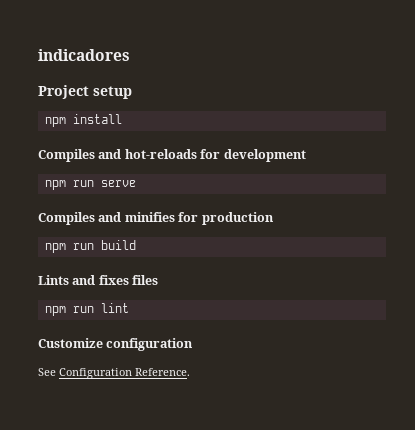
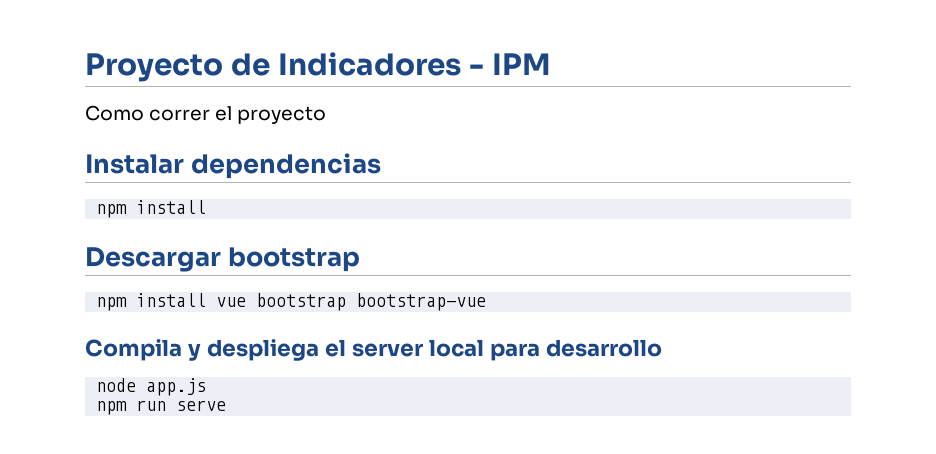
[38,49,130,61] [38,85,132,99] [44,114,122,127] [38,149,306,162] [44,180,136,190] [38,212,274,225] [44,240,136,253] [38,275,159,285] [44,303,129,316] [38,338,194,351] [38,368,190,379] indicadores // Project setup // npm install // Compiles and hot-reloads for development // npm run serve // Compiles and minifies for production // npm run build // Lints and fixes files // npm run lint // Customize configuration // See Configuration Reference. -> [85,52,551,82] [85,105,327,124] [85,153,381,179] [96,200,207,218] [85,247,360,272] [96,293,487,311] [85,339,662,361] [96,378,207,396] [96,400,227,415] Proyecto de Indicadores - IPM // Como correr el proyecto // Instalar dependencias // npm install // Descargar bootstrap // npm install vue bootstrap bootstrap-vue // Compila y despliega el server local para desarrollo // node app.js // npm run serve

